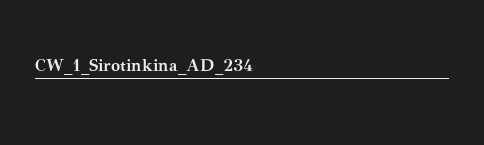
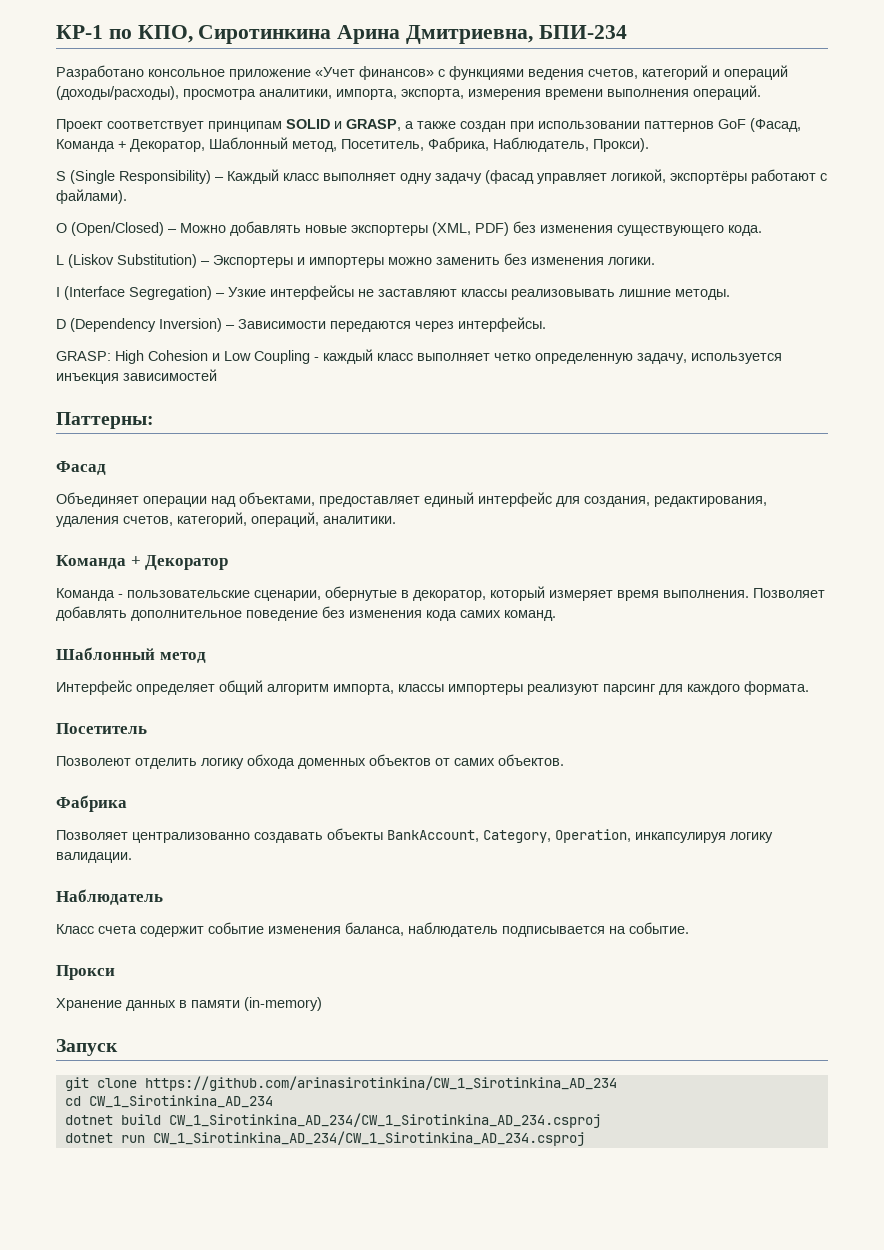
[35,58,253,75] CW_1_Sirotinkina_AD_234 -> [56,25,627,44] [56,65,788,80] [56,85,761,100] [56,118,801,132] [56,137,649,152] [56,169,827,184] [56,189,127,204] [56,221,762,236] [56,253,655,268] [56,285,730,300] [56,317,546,332] [56,349,782,364] [56,369,217,384] [56,412,154,429] [56,461,106,475] [56,492,767,507] [56,512,396,527] [56,555,229,570] [56,586,825,601] [56,606,556,621] [56,647,206,663] [56,680,809,695] [56,723,147,734] [56,754,564,769] [56,795,127,812] [56,828,773,843] [56,852,132,863] [56,889,163,905] [56,922,689,937] [56,965,115,980] [56,997,322,1011] [56,1039,118,1056] [64,1076,617,1091] [64,1095,273,1108] [64,1113,601,1128] [64,1131,585,1146] КР-1 по КПО, Сиротинкина Арина Дмитриевна, БПИ-234 // Разработано консольное приложение «Учет финансов» с функциями ведения счетов, категорий и операций (доходы/расходы), просмотра аналитики, импорта, экспорта, измерения времени выполнения операций. // Проект соответствует принципам SOLID и GRASP, а также создан при использовании паттернов GoF (Фасад, Команда + Декоратор, Шаблонный метод, Посетитель, Фабрика, Наблюдатель, Прокси). // S (Single Responsibility) – Каждый класс выполняет одну задачу (фасад управляет логикой, экспортёры работают с файлами). // O (Open/Closed) – Можно добавлять новые экспортеры (XML, PDF) без изменения существующего кода. // L (Liskov Substitution) – Экспортеры и импортеры можно заменить без изменения логики. // I (Interface Segregation) – Узкие интерфейсы не заставляют классы реализовывать лишние методы. // D (Dependency Inversion) – Зависимости передаются через интерфейсы. // GRASP: High Cohesion и Low Coupling - каждый класс выполняет четко определенную задачу, используется инъекция зависимостей // Паттерны: // Фасад // Объединяет операции над объектами, предоставляет единый интерфейс для создания, редактирования, удаления счетов, категорий, операций, аналитики. // Команда + Декоратор // Команда - пользовательские сценарии, обернутые в декоратор, который измеряет время выполнения. Позволяет добавлять дополнительное поведение без изменения кода самих команд. // Шаблонный метод // Интерфейс определяет общий алгоритм импорта, классы импортеры реализуют парсинг для каждого формата. // Посетитель // Позволеют отделить логику обхода доменных объектов от самих объектов. // Фабрика // Позволяет централизованно создавать объекты BankAccount, Category, Operation, инкапсулируя логику валидации. // Наблюдатель // Класс счета содержит событие изменения баланса, наблюдатель подписывается на событие. // Прокси // Хранение данных в памяти (in-memory) // Запуск // git clone https://github.com/arinasirotinkina/CW_1_Sirotinkina_AD_234 // cd CW_1_Sirotinkina_AD_234 // dotnet build CW_1_Sirotinkina_AD_234/CW_1_Sirotinkina_AD_234.csproj // dotnet run CW_1_Sirotinkina_AD_234/CW_1_Sirotinkina_AD_234.csproj

